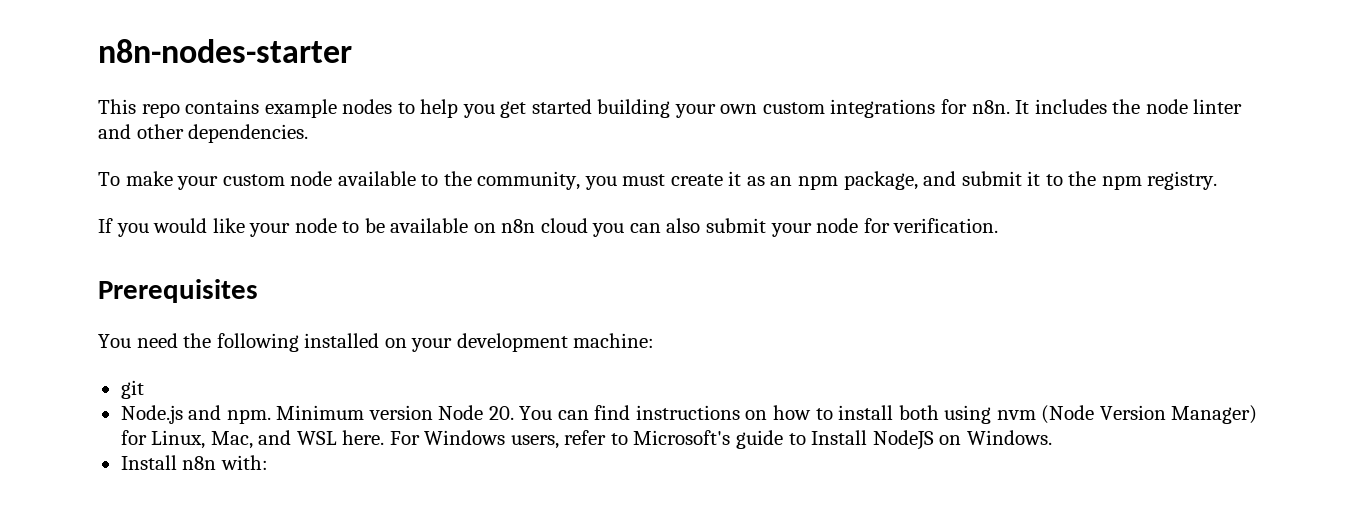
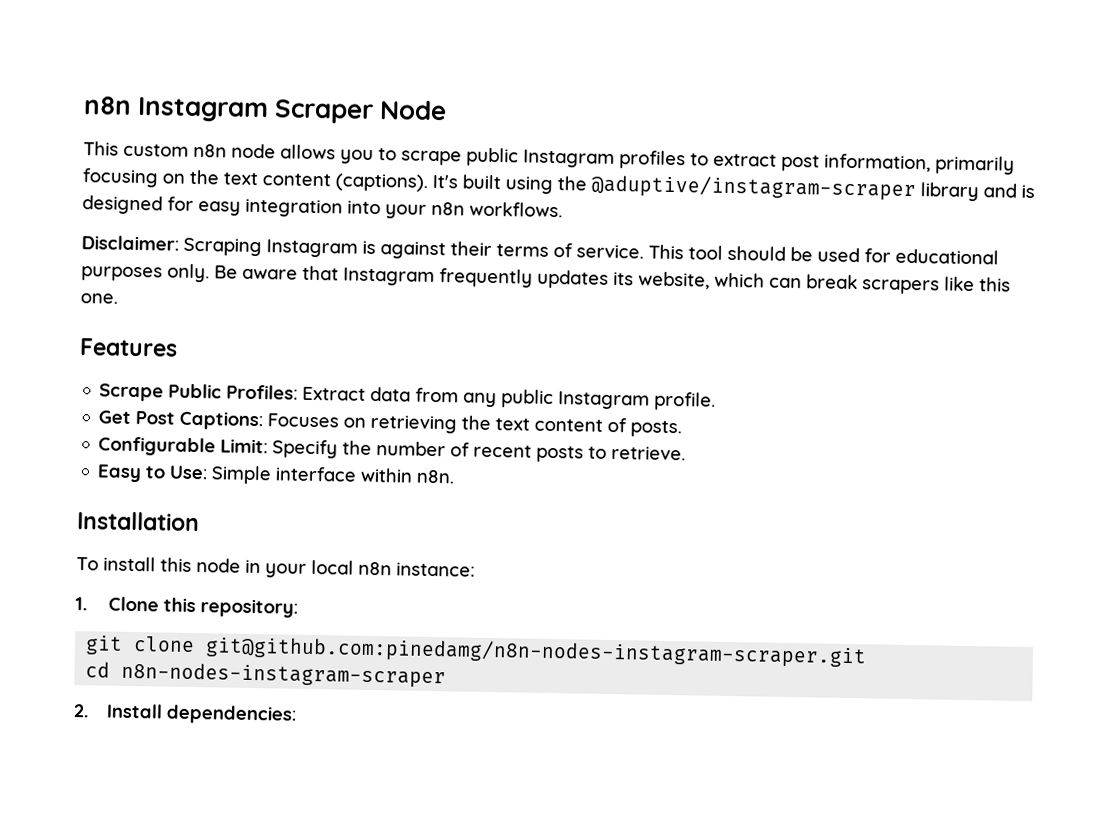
[98,39,352,63] [98,99,1243,118] [98,124,309,143] [98,171,1218,190] [98,218,999,237] [98,279,258,303] [98,333,655,352] [120,380,144,399] [120,405,1258,424] [120,430,1052,450] [120,455,268,470] n8n-nodes-starter // This repo contains example nodes to help you get started building your own custom integrations for n8n. It includes the node linter and other dependencies. // To make your custom node available to the community, you must create it as an npm package, and submit it to the npm registry. // If you would like your node to be available on n8n cloud you can also submit your node for verification. // Prerequisites // You need the following installed on your development machine: // git // Node.js and npm. Minimum version Node 20. You can find instructions on how to install both using nvm (Node Version Manager) for Linux, Mac, and WSL here. For Windows users, refer to Microsoft's guide to Install NodeJS on Windows. // Install n8n with: -> [83,96,448,124] [83,141,1015,175] [82,168,1035,202] [82,195,563,219] [81,235,999,265] [81,263,1011,295] [80,293,118,304] [79,338,178,357] [99,383,717,411] [98,410,683,438] [98,436,687,463] [97,464,456,485] [76,511,200,532] [76,556,475,578] [75,596,299,618] [85,635,868,669] [85,661,447,689] [73,703,298,725] n8n Instagram Scraper Node // This custom n8n node allows you to scrape public Instagram profiles to extract post information, primarily focusing on the text content (captions). It's built using the @aduptive/instagram-scraper library and is designed for easy integration into your n8n workflows. // Disclaimer: Scraping Instagram is against their terms of service. This tool should be used for educational purposes only. Be aware that Instagram frequently updates its website, which can break scrapers like this one. // Features // Scrape Public Profiles: Extract data from any public Instagram profile. // Get Post Captions: Focuses on retrieving the text content of posts. // Configurable Limit: Specify the number of recent posts to retrieve. // Easy to Use: Simple interface within n8n. // Installation // To install this node in your local n8n instance: // 1. Clone this repository: // git clone git@github.com:pinedamg/n8n-nodes-instagram-scraper.git // cd n8n-nodes-instagram-scraper // 2. Install dependencies:

